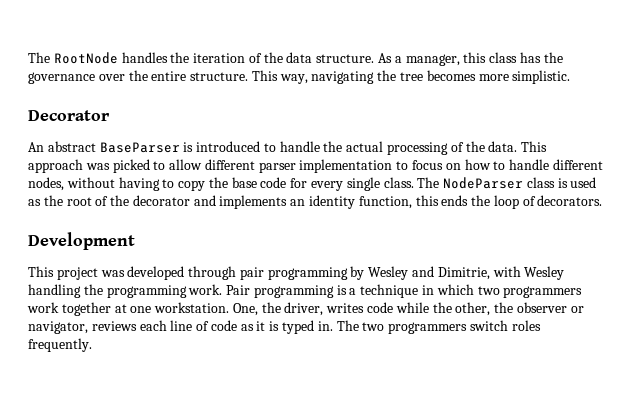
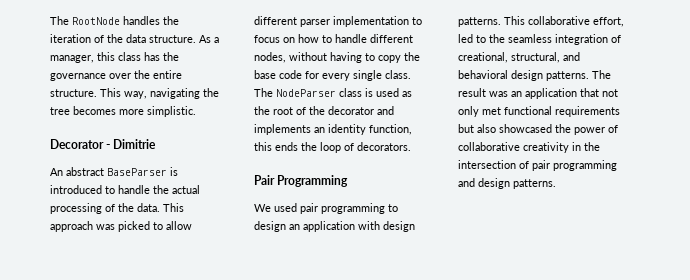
(110, 115) none -> [106,139,157,149] - Dimitrie
[28,232,135,250] [28,266,565,280] [28,284,583,298] [27,302,584,316] [28,320,541,334] [28,338,92,352] Development // This project was developed through pair programming by Wesley and Dimitrie, with Wesley handling the programming work. Pair programming is a technique in which two programmers work together at one workstation. One, the driver, writes code while the other, the observer or navigator, reviews each line of code as it is typed in. The two programmers switch roles frequently. -> [254,175,349,187] [254,203,398,214] [254,221,415,232] [458,16,624,27] [458,34,621,45] [458,52,580,63] [458,70,611,81] [458,88,618,99] [458,106,620,117] [458,124,618,135] [458,142,600,153] [458,160,617,171] [458,178,556,189] Pair Programming // We used pair programming to design an application with design patterns. This collaborative effort, led to the seamless integration of creational, structural, and behavioral design patterns. The result was an application that not only met functional requirements but also showcased the power of collaborative creativity in the intersection of pair programming and design patterns.

